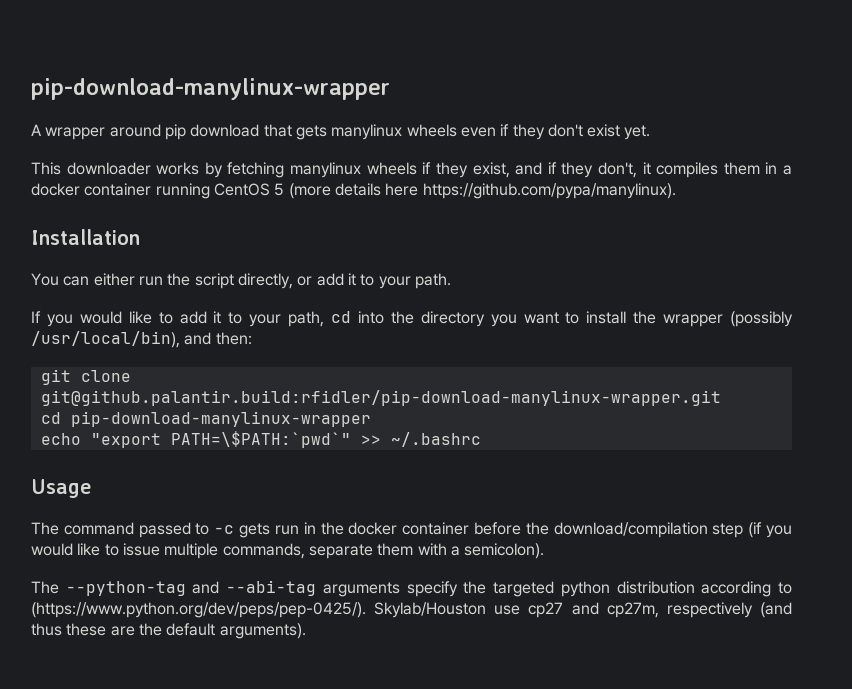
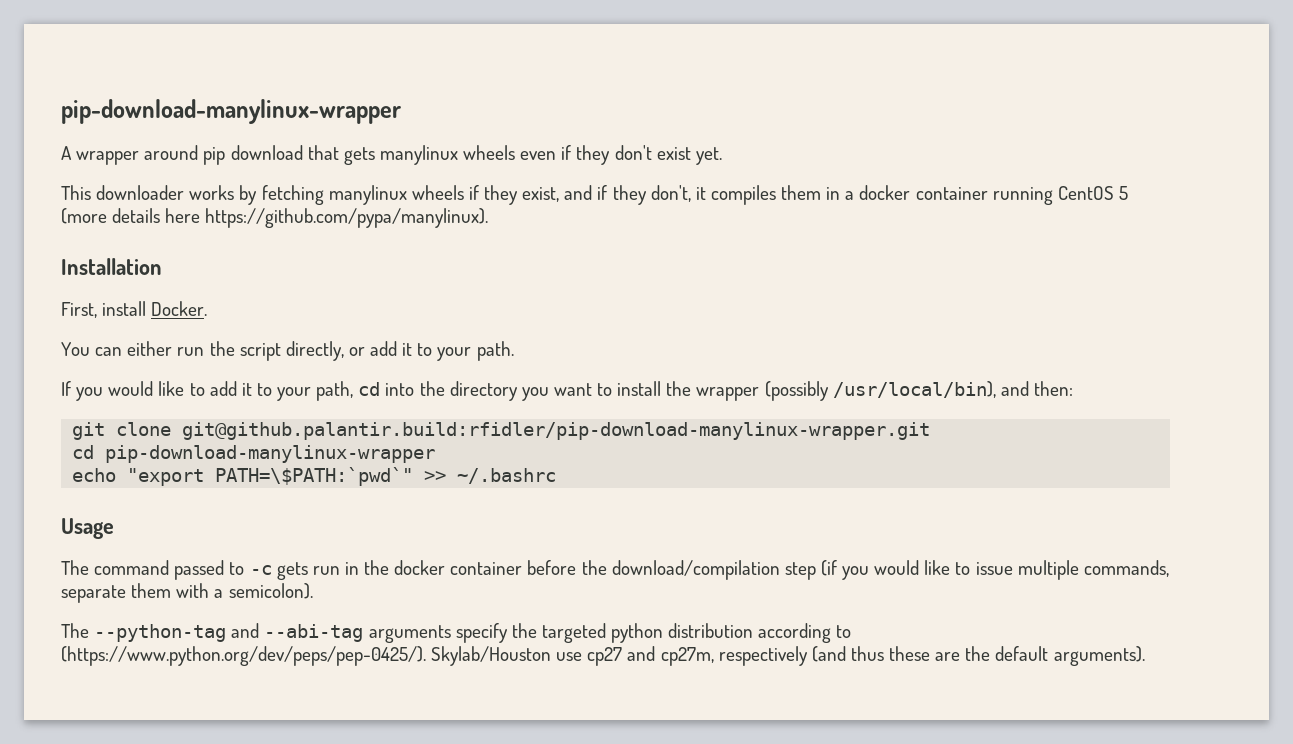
(140, 237) none -> [61,301,208,318] // First, install Docker.

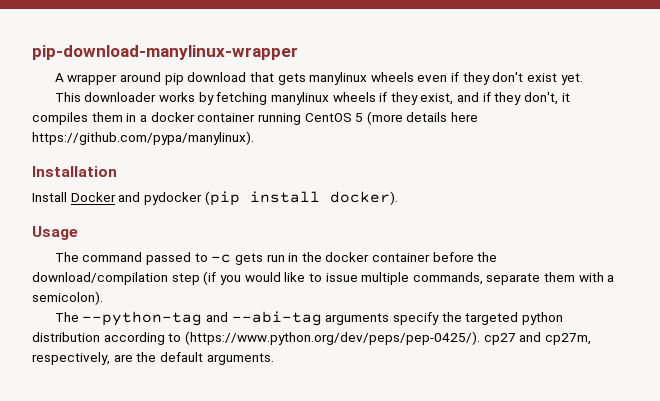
[61,301,208,318] [61,341,514,361] [61,381,1073,401] [72,422,931,440] [72,445,436,463] [72,467,557,486] First, install Docker. // You can either run the script directly, or add it to your path. // If you would like to add it to your path, cd into the directory you want to install the wrapper (possibly /usr/local/bin), and then: // git clone git@github.palantir.build:rfidler/pip-download-manylinux-wrapper.git // cd pip-download-manylinux-wrapper // echo "export PATH=\$PATH:`pwd`" >> ~/.bashrc -> [32,191,398,206] Install Docker and pydocker (pip install docker).
[431,646,583,666] Skylab/Houston use -> (480, 338) none
[718,646,931,666] respectively (and thus these -> [32,352,110,365] respectively,
[1053,646,1145,666] arguments). -> [206,353,274,365] arguments.

